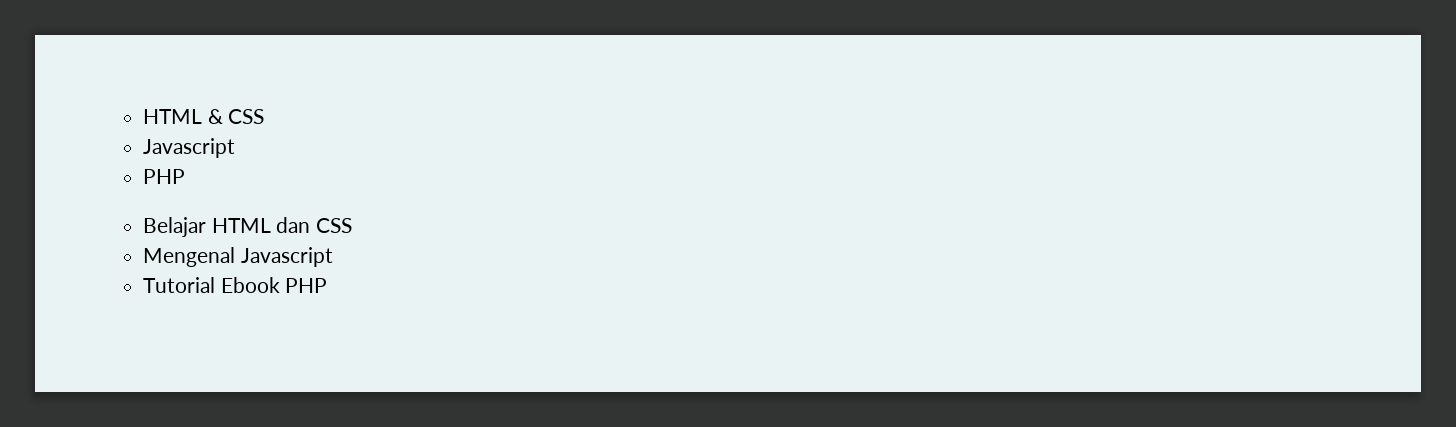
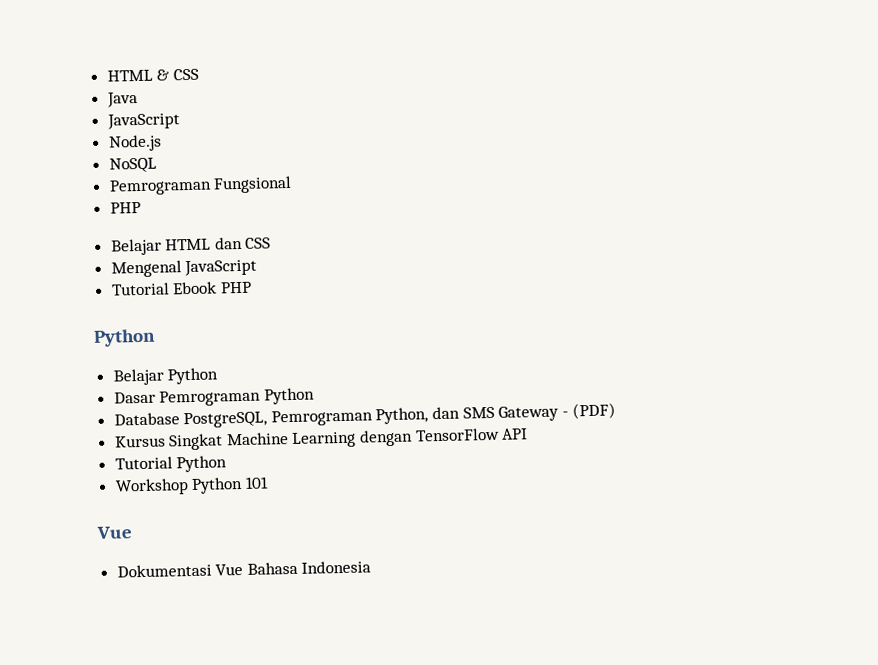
[143,138,236,158] Javascript -> [106,92,138,108] [106,113,180,130] [107,134,162,152] [108,157,157,173] [108,175,293,196] Java // JavaScript // Node.js // NoSQL // Pemrograman Fungsional
[240,247,333,267] Javascript -> [184,259,258,277] JavaScript
(328, 285) none -> [93,328,156,347] [112,367,219,386] [113,387,315,407] [113,402,617,429] [114,427,529,451] [114,455,228,473] [114,476,269,496] [96,526,133,539] [116,560,372,578] // Python // Belajar Python // Dasar Pemrograman Python // Database PostgreSQL, Pemrograman Python, dan SMS Gateway - (PDF) // Kursus Singkat Machine Learning dengan TensorFlow API // Tutorial Python // Workshop Python 101 // Vue // Dokumentasi Vue Bahasa Indonesia

